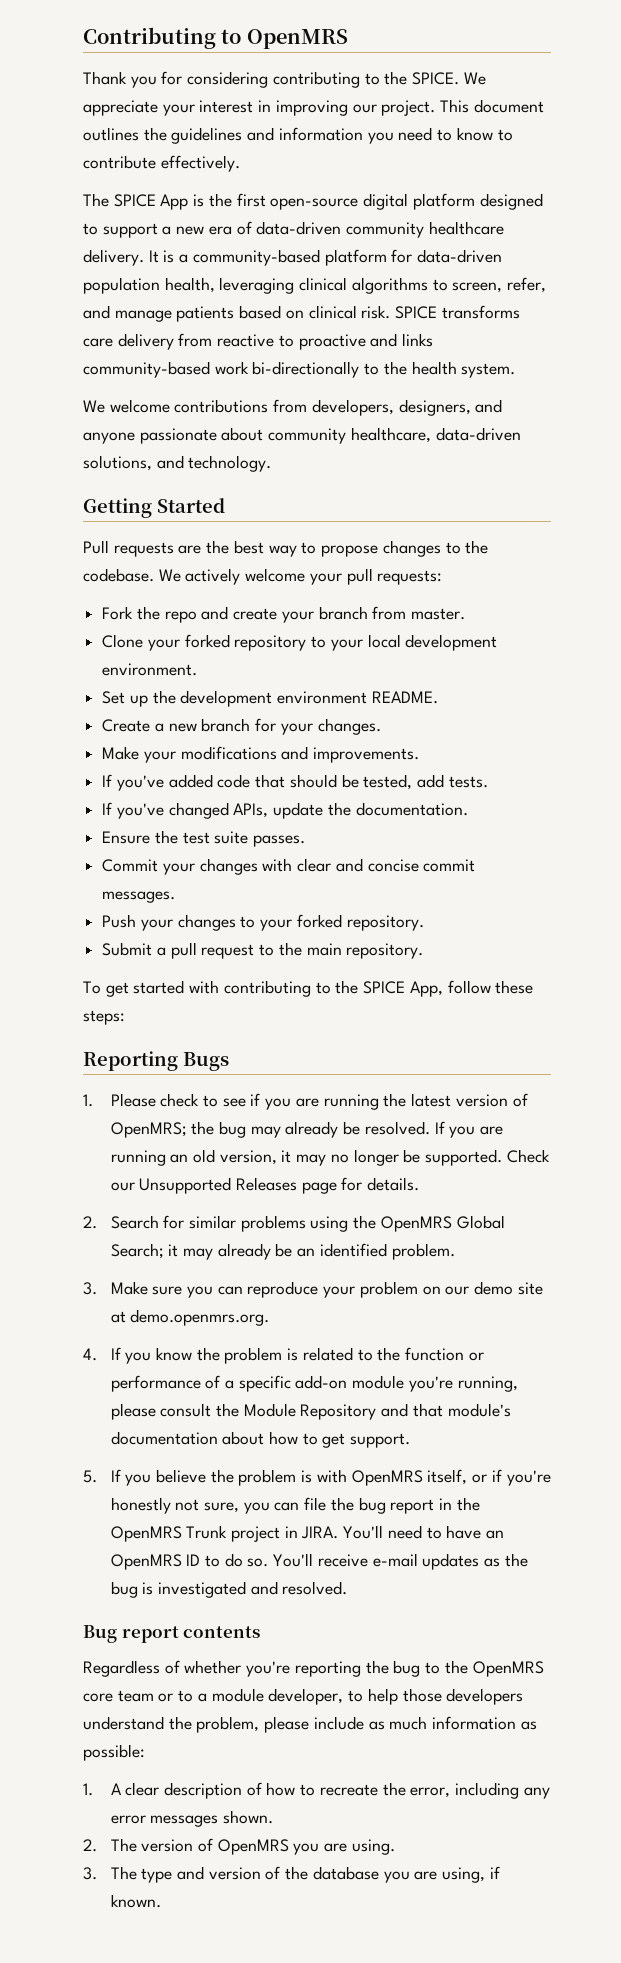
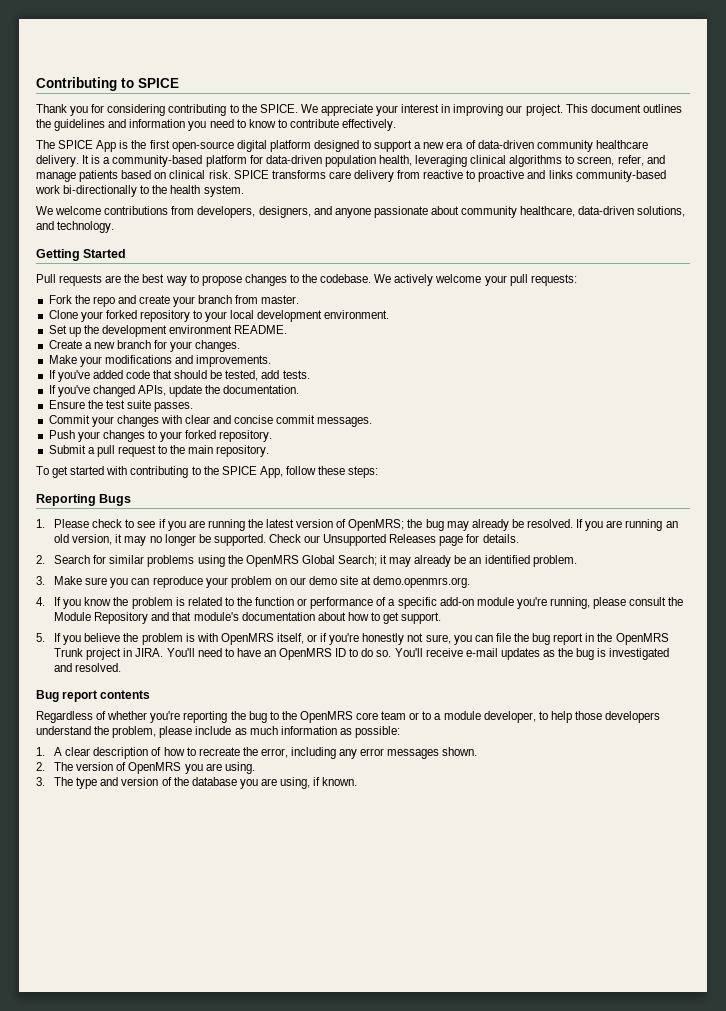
[246,29,348,49] OpenMRS -> [138,78,179,88] SPICE

